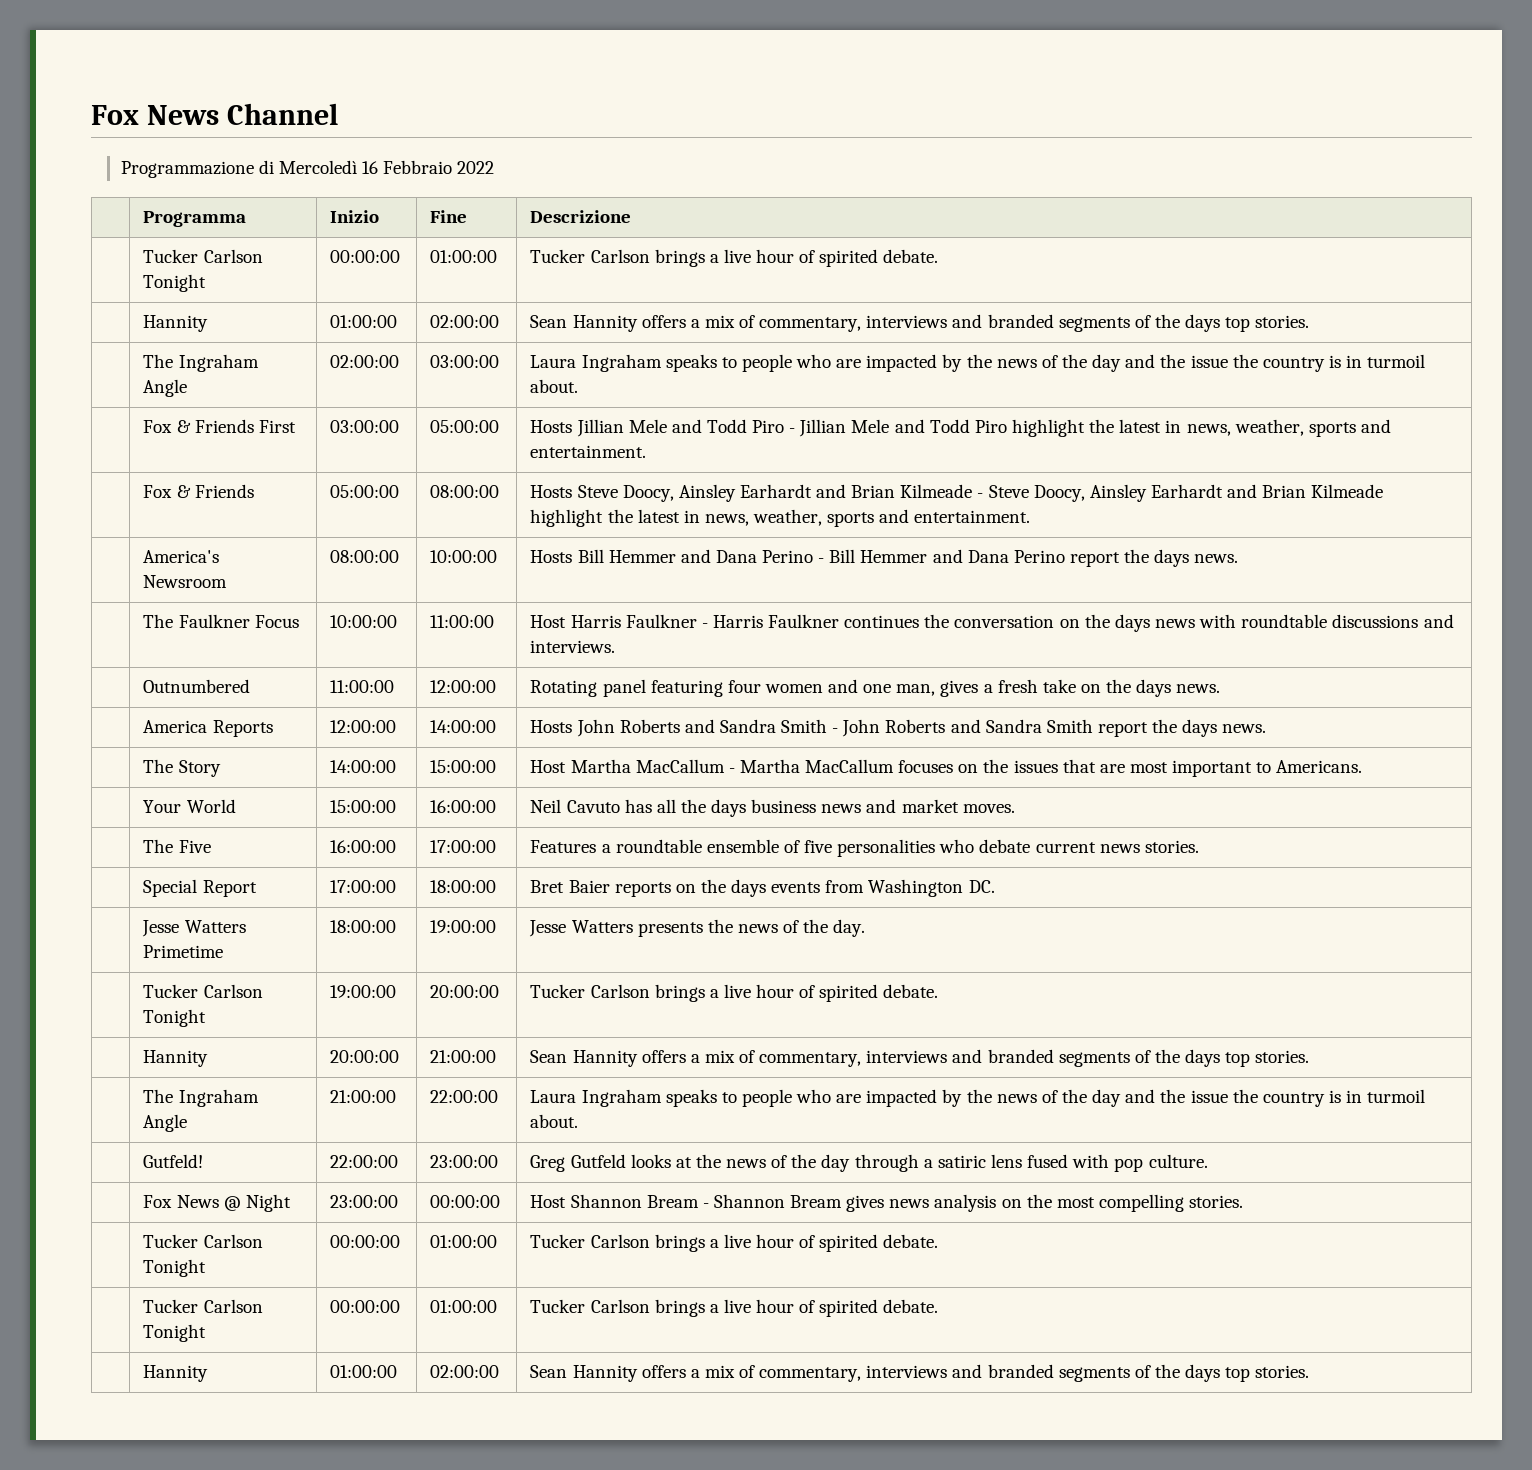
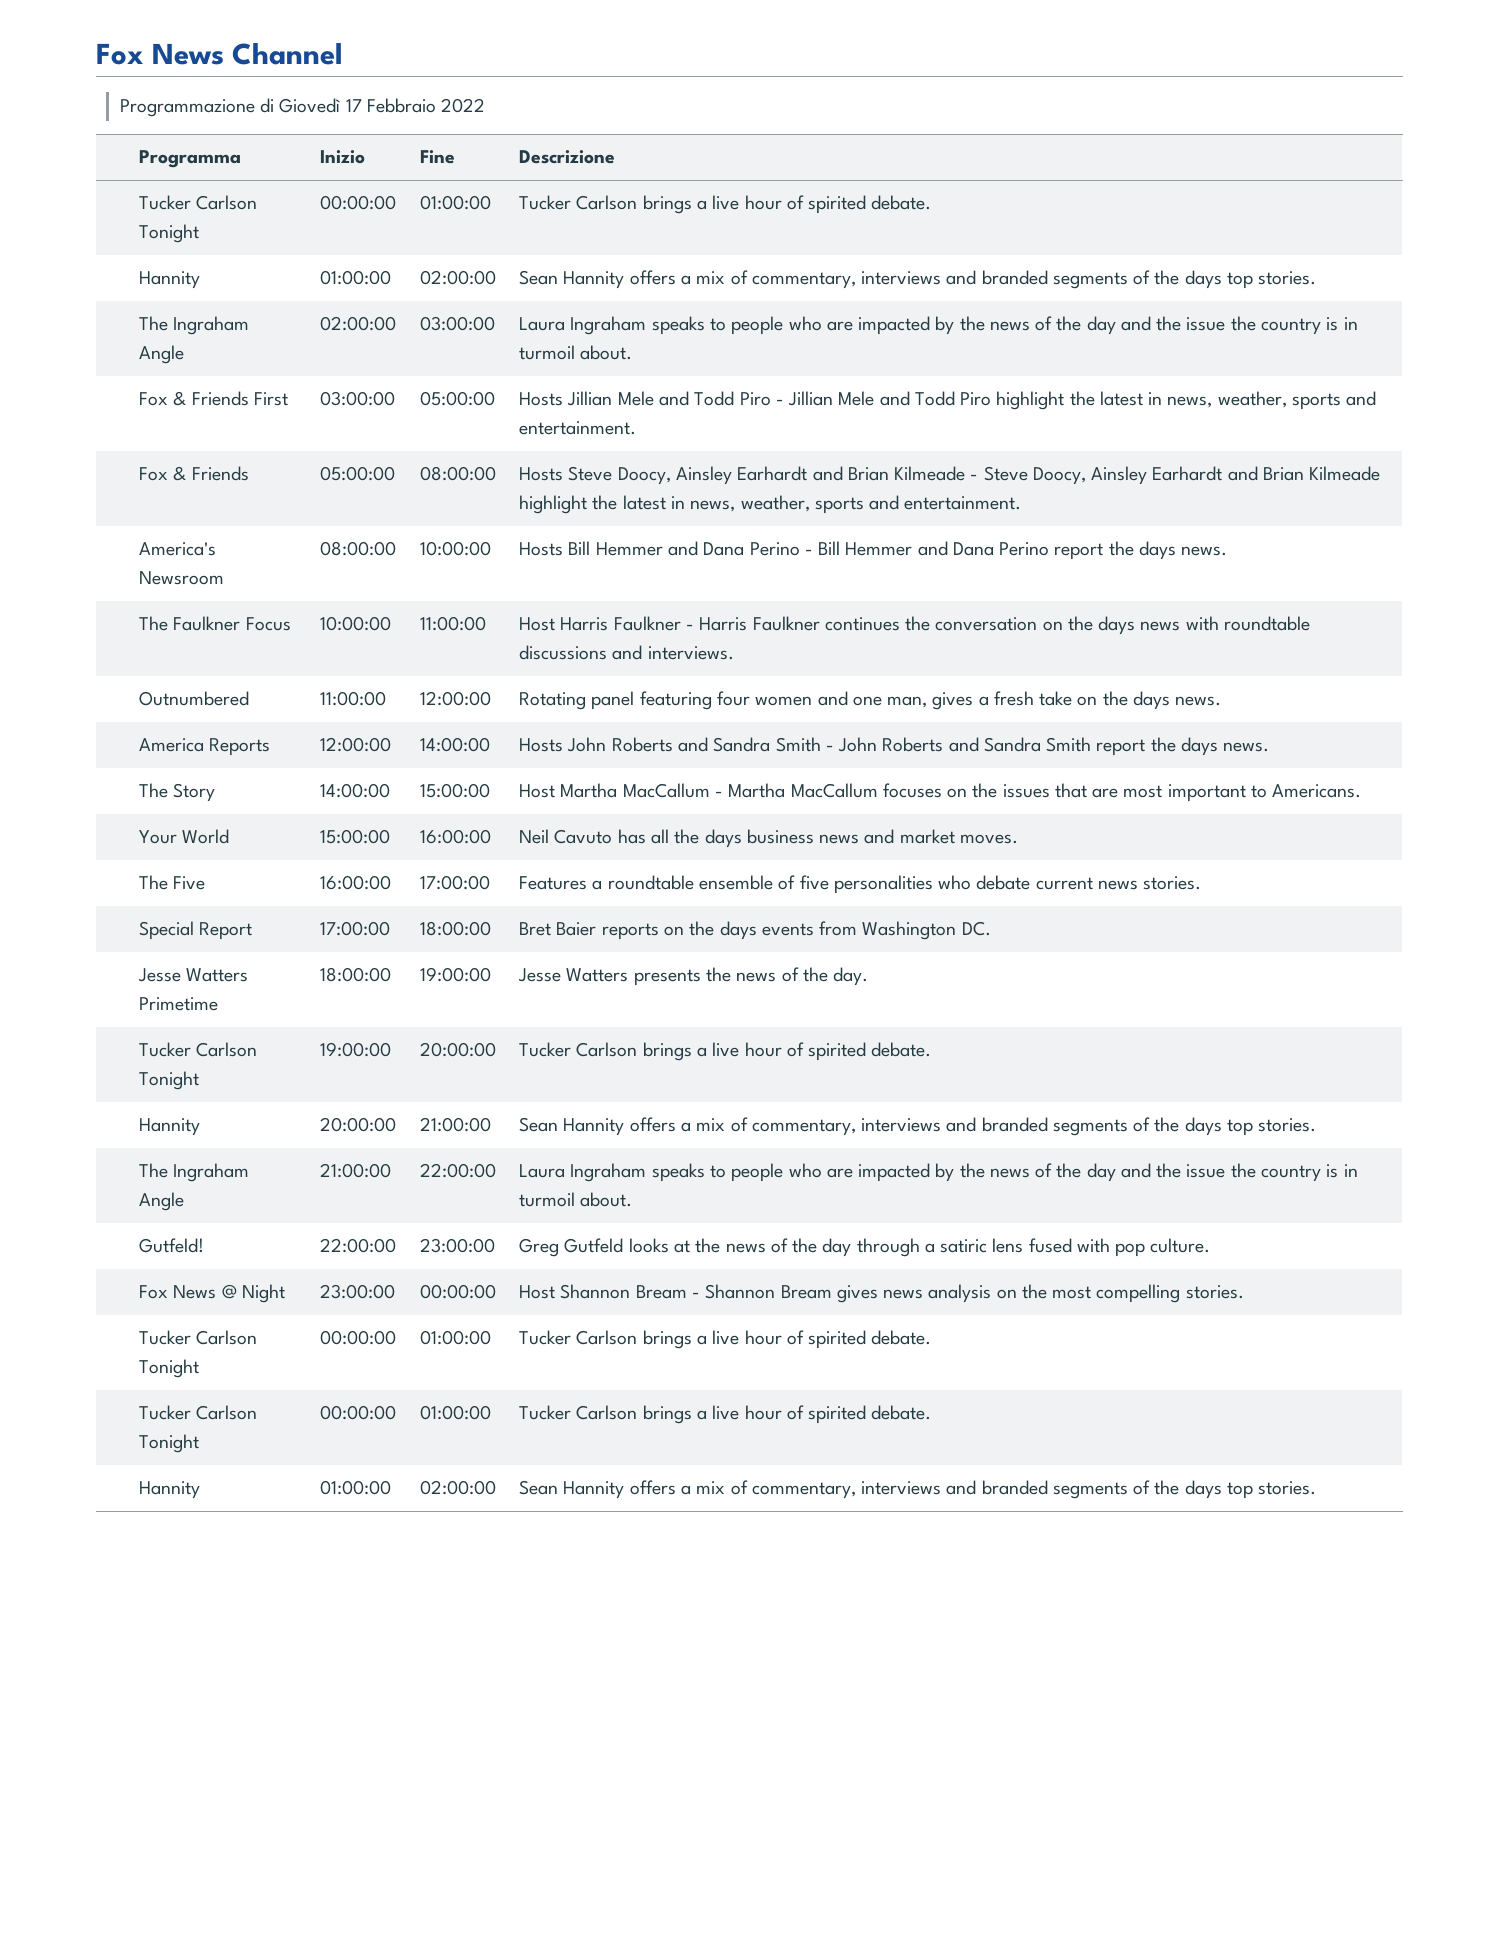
[278,160,379,174] Mercoledì 16 -> [279,98,362,113] Giovedì 17

